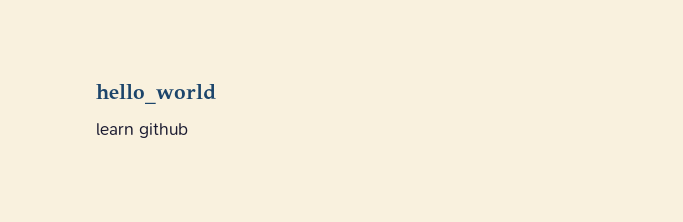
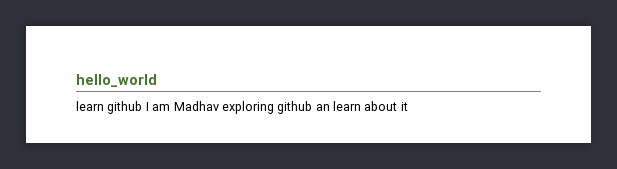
(188, 130) none -> [145,101,408,114] I am Madhav exploring github an learn about it

